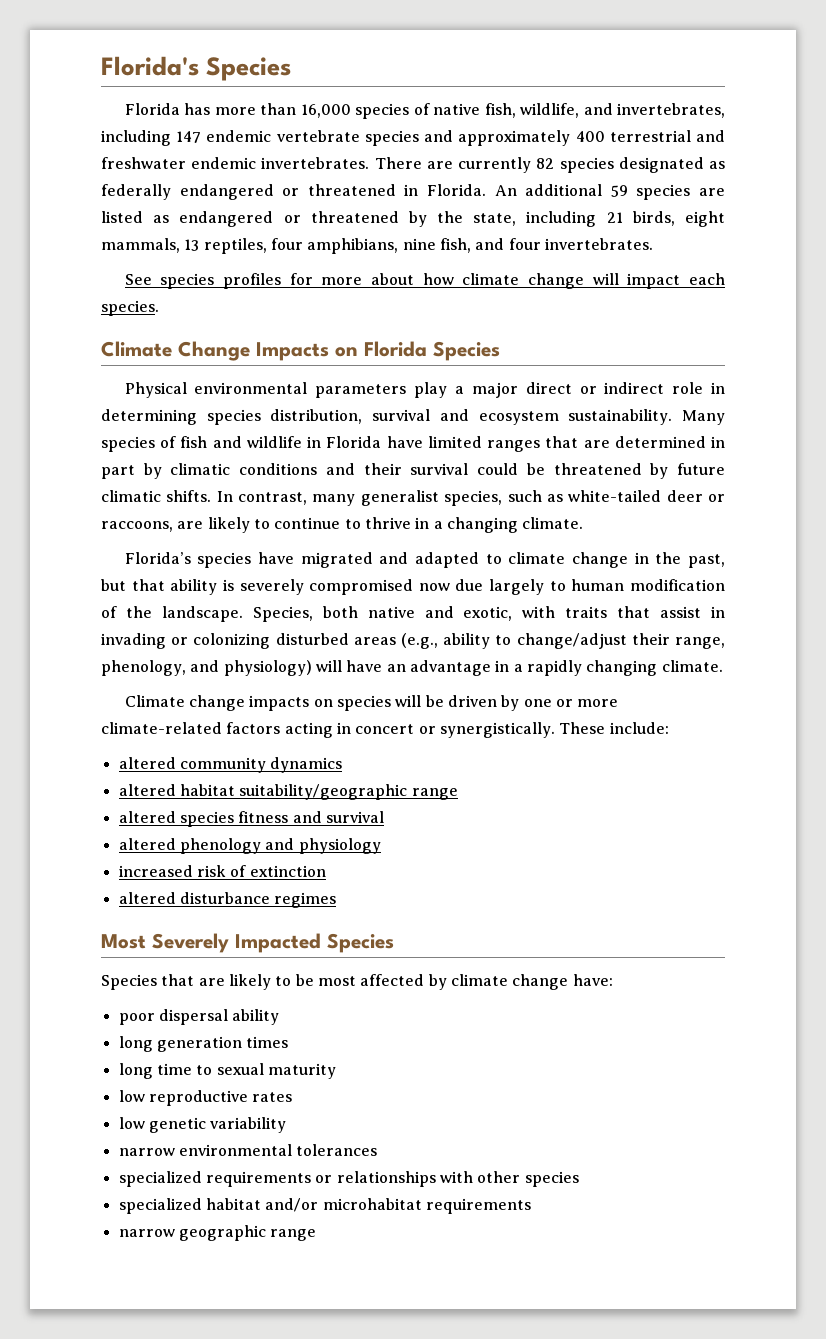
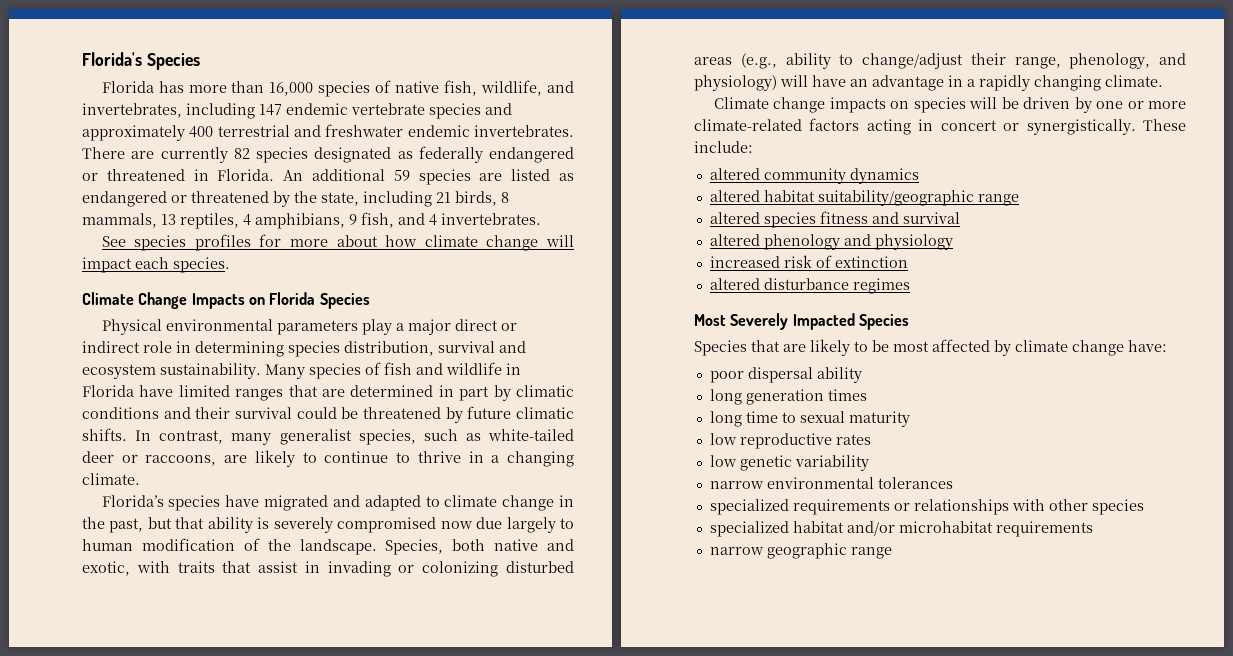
[685,211,725,227] eight -> [501,192,509,203] 8
[270,238,436,254] four amphibians, nine -> [243,213,357,229] 4 amphibians, 9
[508,238,541,250] four -> [429,214,437,226] 4

